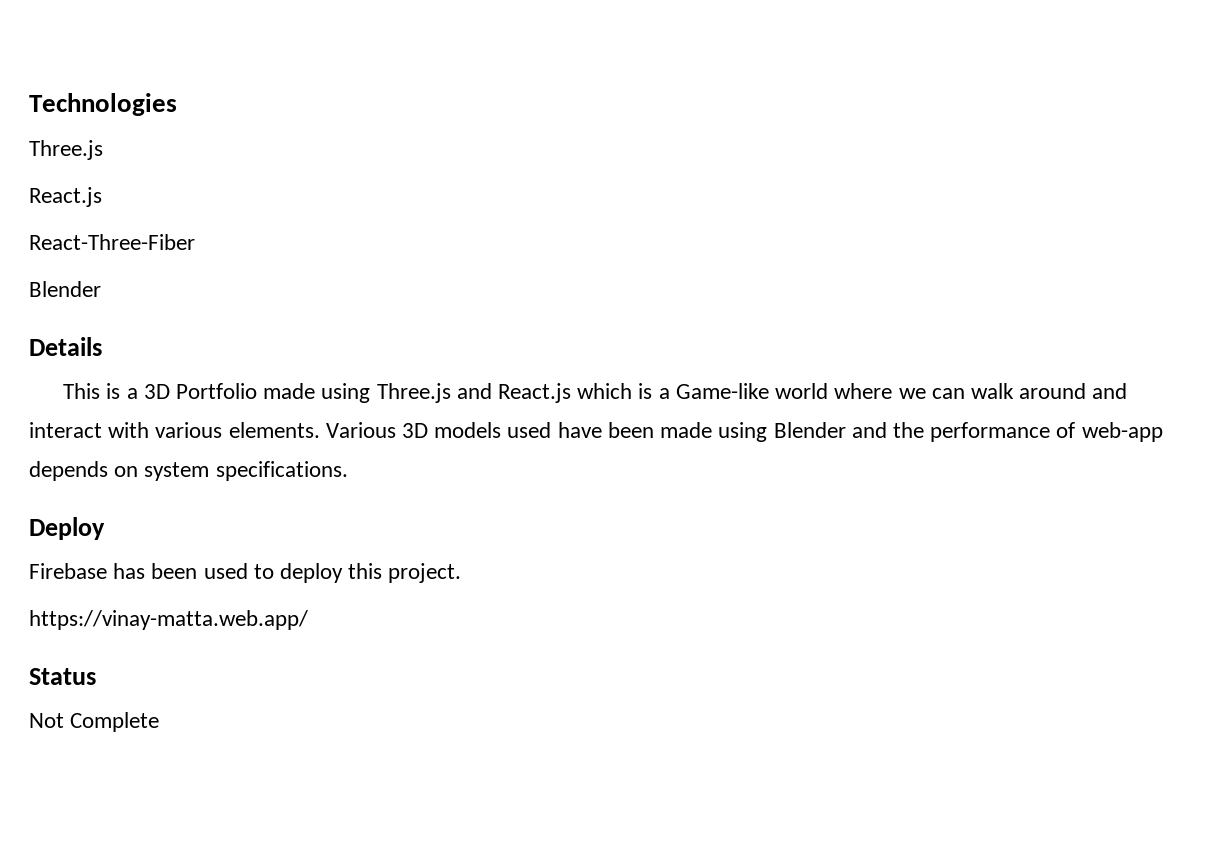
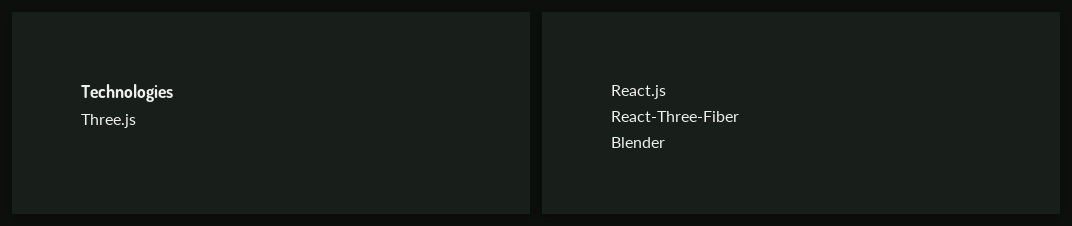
[29,337,102,356] [63,383,1128,403] [29,422,1163,442] [29,461,348,481] [29,517,105,540] [29,563,462,583] [29,610,308,630] [29,668,96,685] [29,712,160,732] // Details // This is a 3D Portfolio made using Three.js and React.js which is a Game-like world where we can walk around and interact with various elements. Various 3D models used have been made using Blender and the performance of web-app depends on system specifications. // Deploy // Firebase has been used to deploy this project. // https://vinay-matta.web.app/ // Status // Not Complete -> (665, 142) none

